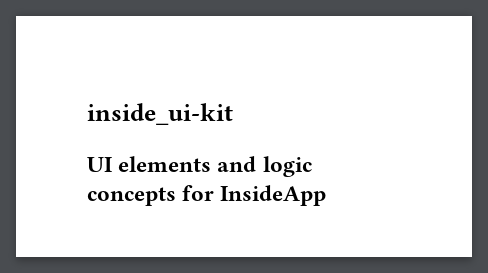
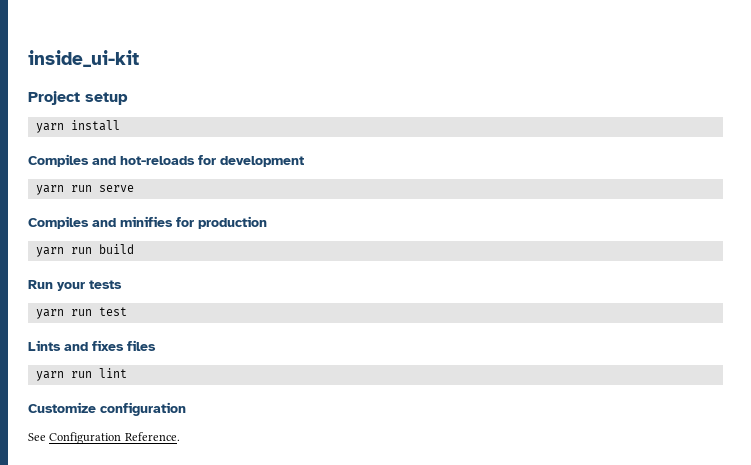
[87,156,312,177] [87,185,327,206] UI elements and logic concepts for InsideApp -> [28,91,128,105] [35,120,120,133] [28,154,304,167] [35,185,134,195] [28,216,267,229] [35,244,134,257] [28,280,122,291] [35,307,127,319] [28,340,156,351] [35,368,127,381] [28,402,186,416] [28,432,180,444] Project setup // yarn install // Compiles and hot-reloads for development // yarn run serve // Compiles and minifies for production // yarn run build // Run your tests // yarn run test // Lints and fixes files // yarn run lint // Customize configuration // See Configuration Reference.

